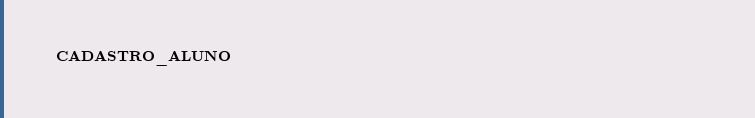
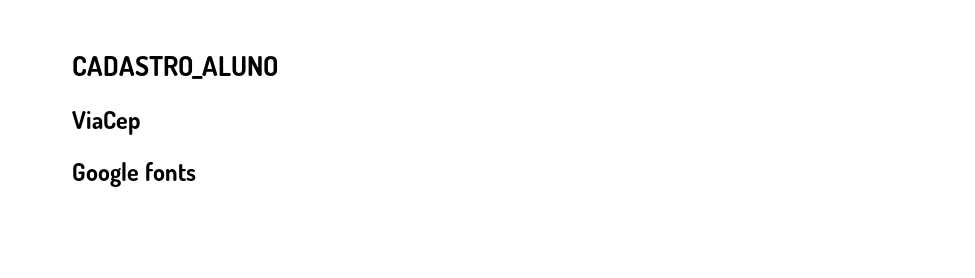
(231, 58) none -> [72,111,140,135] [72,162,197,187] // ViaCep // Google fonts

